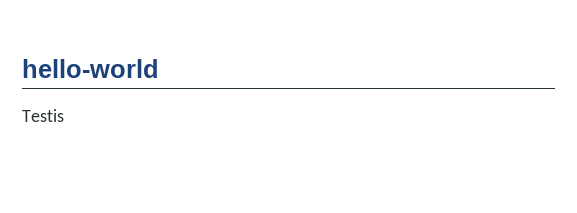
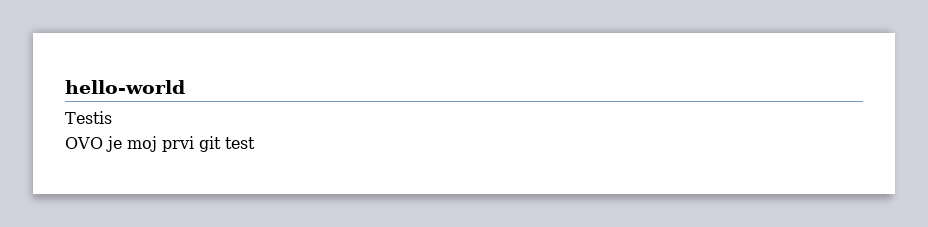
(64, 115) none -> [65,136,255,152] // OVO je moj prvi git test

